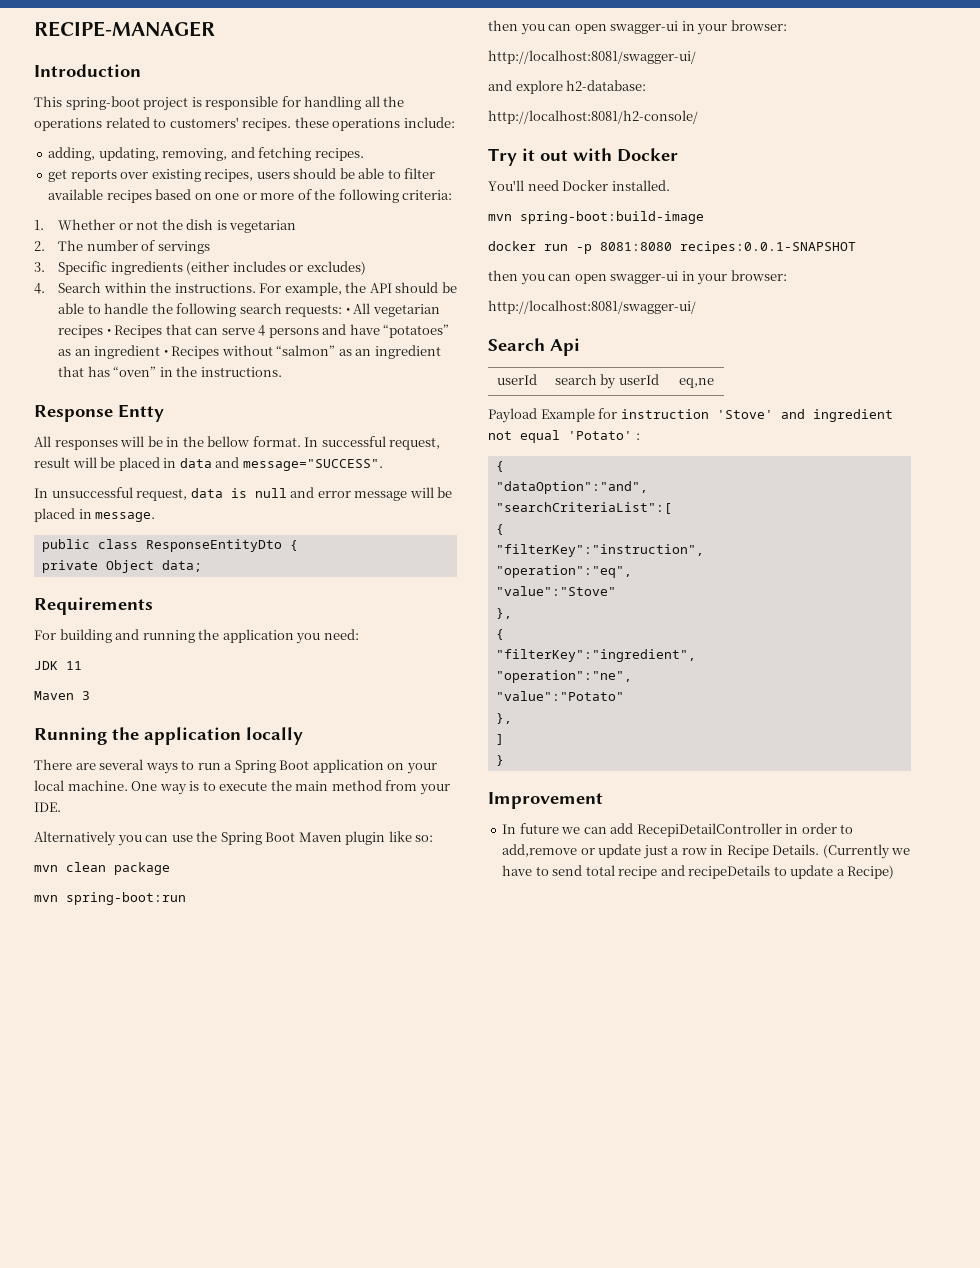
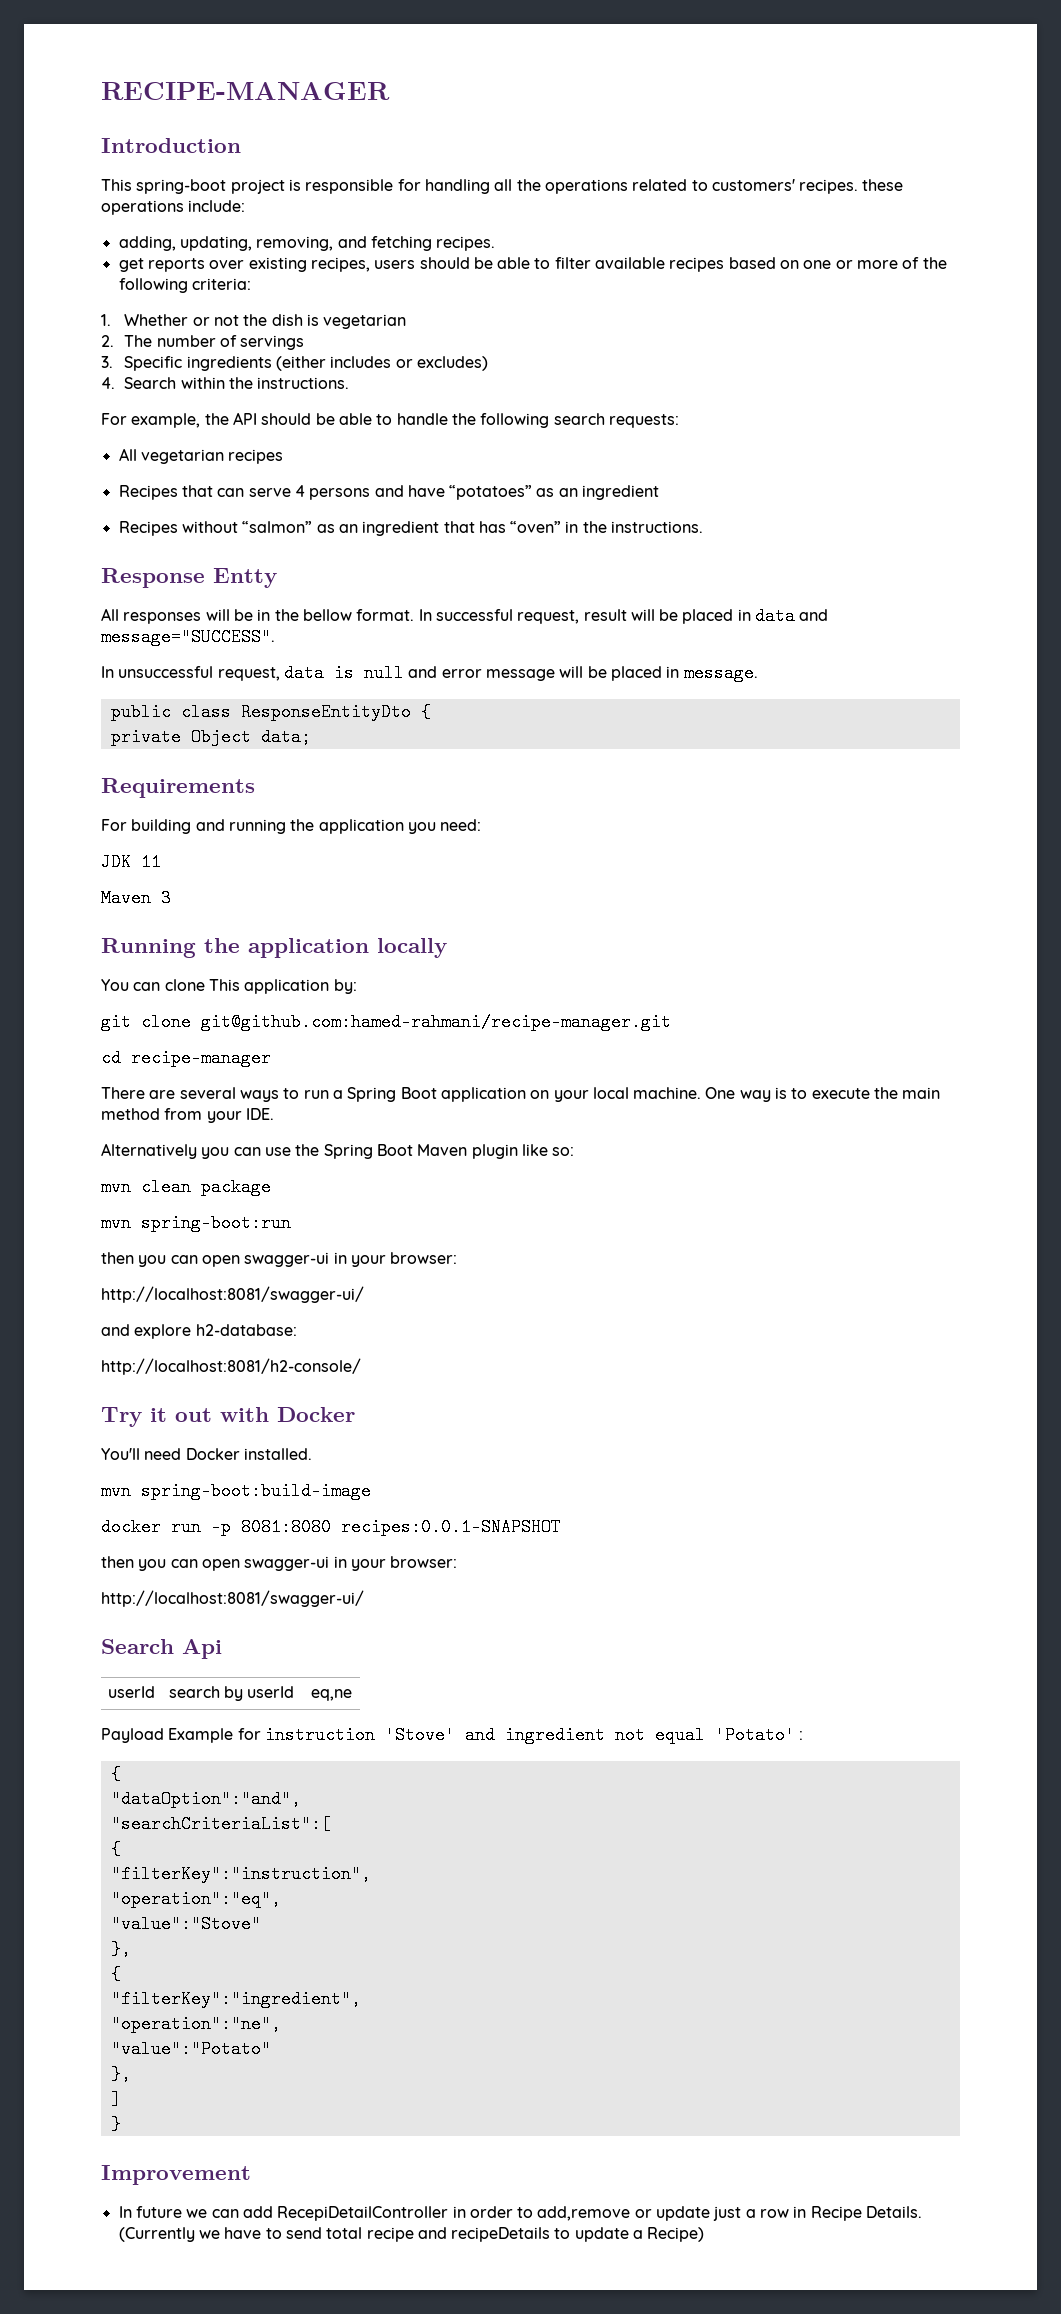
(256, 288) none -> (350, 383) //
[345,308,350,314] • -> (679, 421) //
[106,329,111,335] • -> (284, 456) //
[163,350,168,356] • -> (660, 492) //
(303, 736) none -> [101,979,357,994] [101,1013,671,1031] [101,1049,271,1067] // You can clone This application by: // git clone git@github.com:hamed-rahmani/recipe-manager.git // cd recipe-manager

